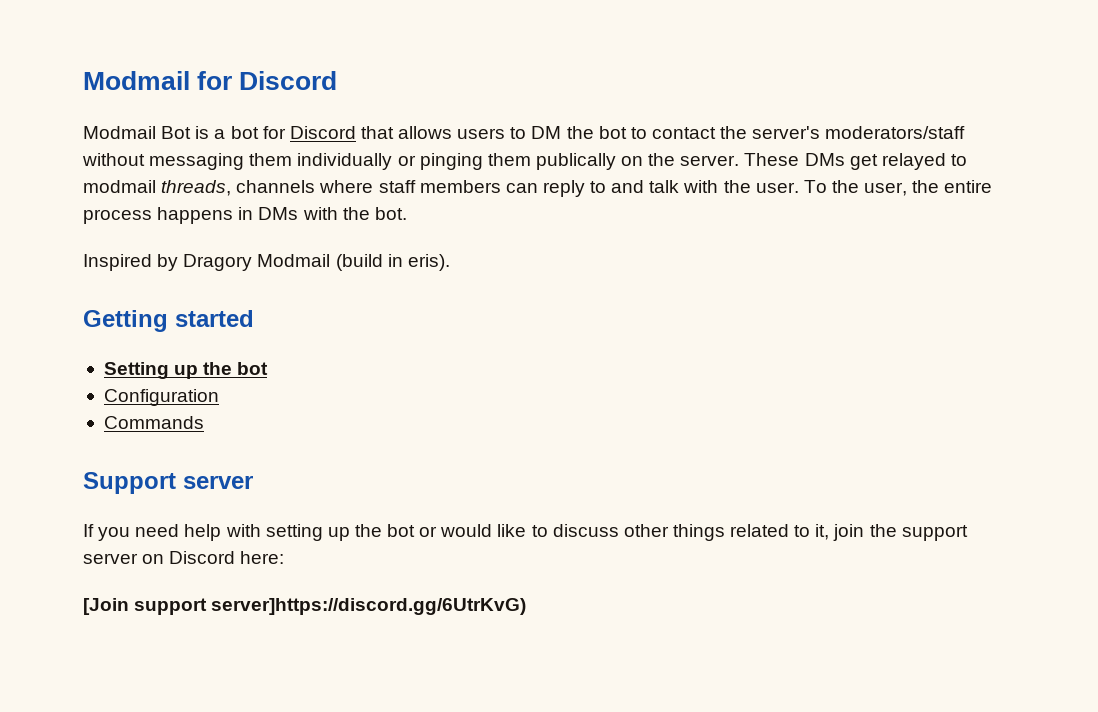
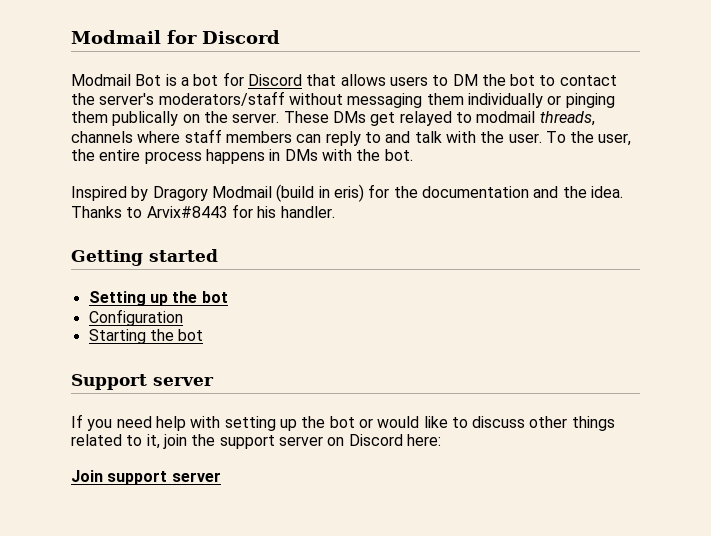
[407,254,450,271] eris). -> [333,184,623,202] [71,204,335,218] eris) for the documentation and the idea. Thanks to Arvix#8443 for his handler.
[103,416,204,429] Commands -> [88,329,204,344] Starting the bot
[83,598,527,615] [Join support server]https://discord.gg/6UtrKvG) -> [71,470,221,485] Join support server

